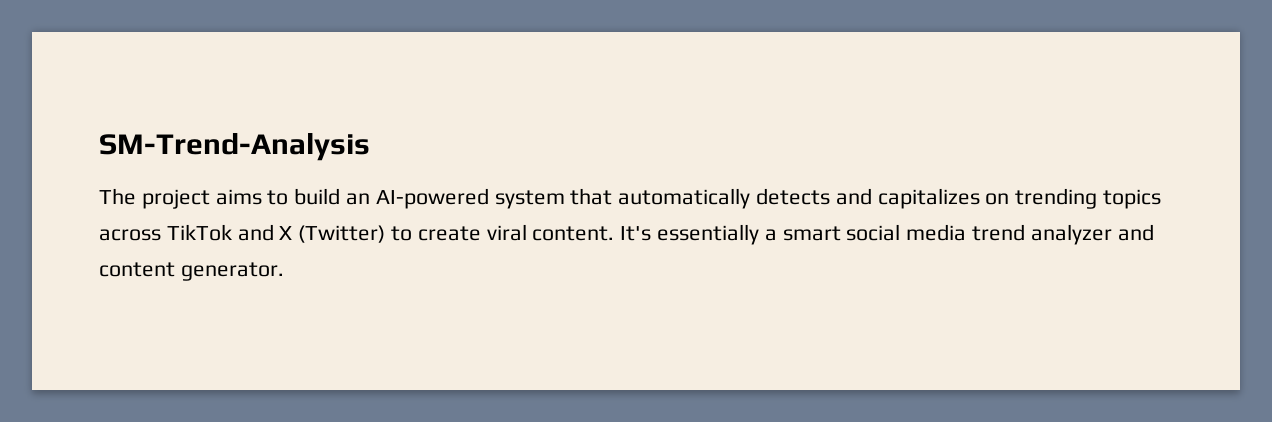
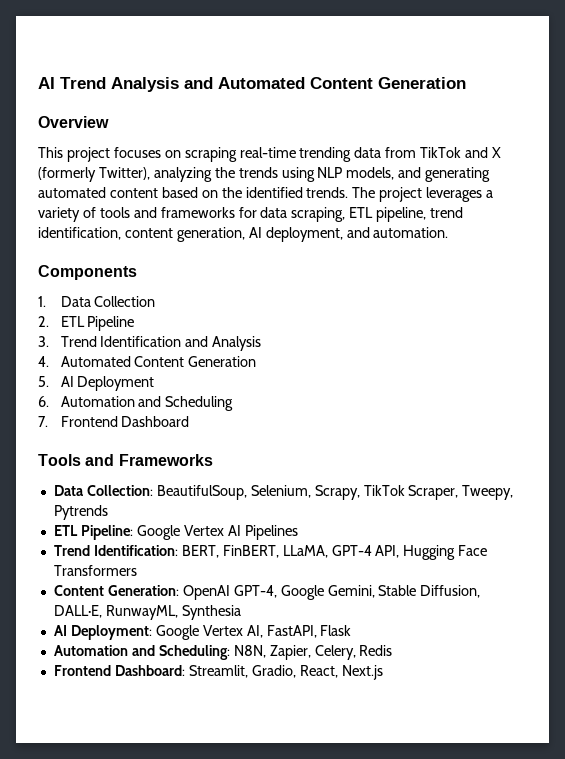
[99,133,370,161] [99,188,1162,209] [99,224,1154,245] [99,262,284,281] SM-Trend-Analysis // The project aims to build an AI-powered system that automatically detects and capitalizes on trending topics across TikTok and X (Twitter) to create viral content. It's essentially a smart social media trend analyzer and content generator. -> [38,77,466,92] [38,116,109,128] [38,147,502,162] [38,167,491,182] [38,187,494,202] [38,207,464,222] [38,227,449,242] [38,265,137,280] [38,296,156,307] [38,316,135,331] [38,336,262,351] [38,356,257,367] [38,376,155,391] [38,396,234,411] [38,416,190,427] [38,454,213,466] [53,485,514,500] [53,505,108,520] [53,525,298,540] [53,545,488,560] [53,565,137,576] [53,585,481,600] [53,605,241,620] [53,625,352,640] [53,645,393,660] [53,665,383,680] AI Trend Analysis and Automated Content Generation // Overview // This project focuses on scraping real-time trending data from TikTok and X (formerly Twitter), analyzing the trends using NLP models, and generating automated content based on the identified trends. The project leverages a variety of tools and frameworks for data scraping, ETL pipeline, trend identification, content generation, AI deployment, and automation. // Components // 1. Data Collection // 2. ETL Pipeline // 3. Trend Identification and Analysis // 4. Automated Content Generation // 5. AI Deployment // 6. Automation and Scheduling // 7. Frontend Dashboard // Tools and Frameworks // Data Collection: BeautifulSoup, Selenium, Scrapy, TikTok Scraper, Tweepy, Pytrends // ETL Pipeline: Google Vertex AI Pipelines // Trend Identification: BERT, FinBERT, LLaMA, GPT-4 API, Hugging Face Transformers // Content Generation: OpenAI GPT-4, Google Gemini, Stable Diffusion, DALL·E, RunwayML, Synthesia // AI Deployment: Google Vertex AI, FastAPI, Flask // Automation and Scheduling: N8N, Zapier, Celery, Redis // Frontend Dashboard: Streamlit, Gradio, React, Next.js

